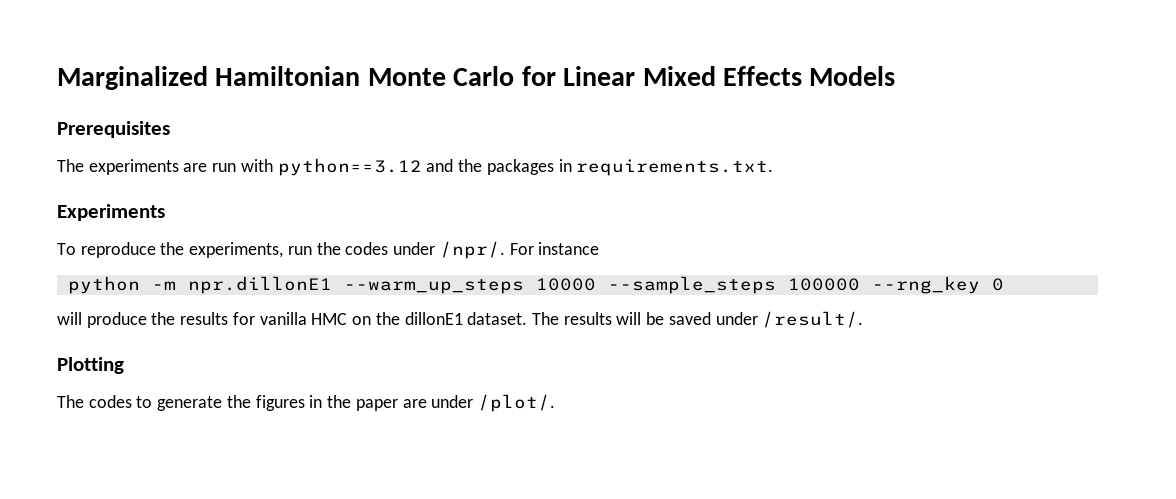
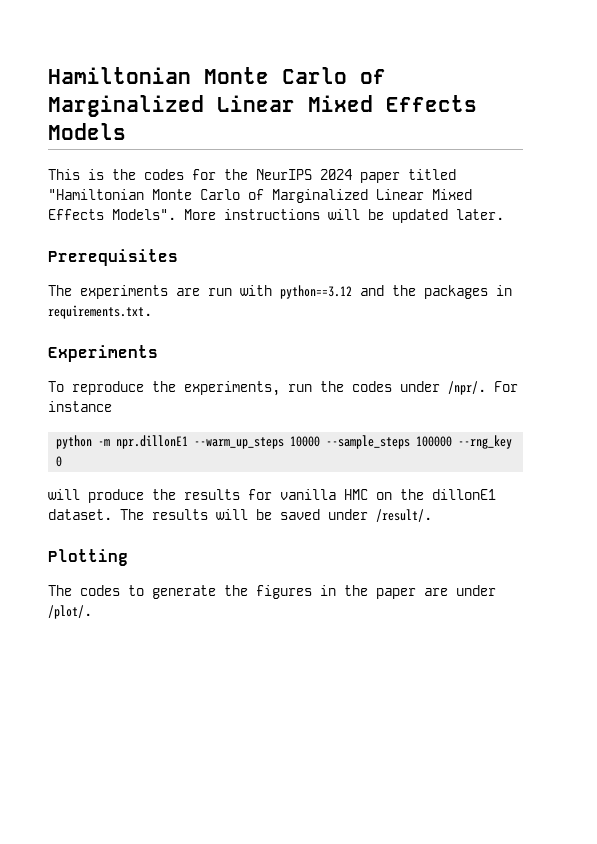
[57,66,208,90] Marginalized -> (48, 75) none
[521,66,556,86] for -> [360,69,386,84] [48,95,204,117] of Marginalized
(896, 76) none -> [48,169,456,183] [48,189,472,203] [48,209,504,223] // This is the codes for the NeurIPS 2024 paper titled "Hamiltonian Monte Carlo of Marginalized Linear Mixed Effects Models". More instructions will be updated later.

